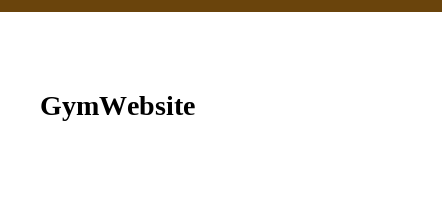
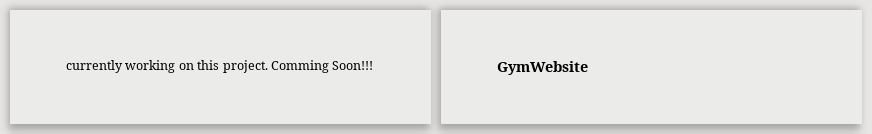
(40, 108) none -> [66,60,374,73] currently working on this project. Comming Soon!!! //

